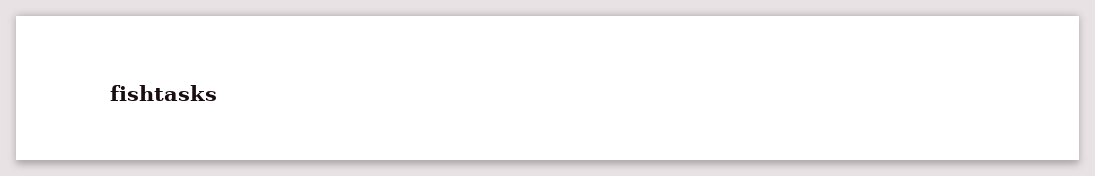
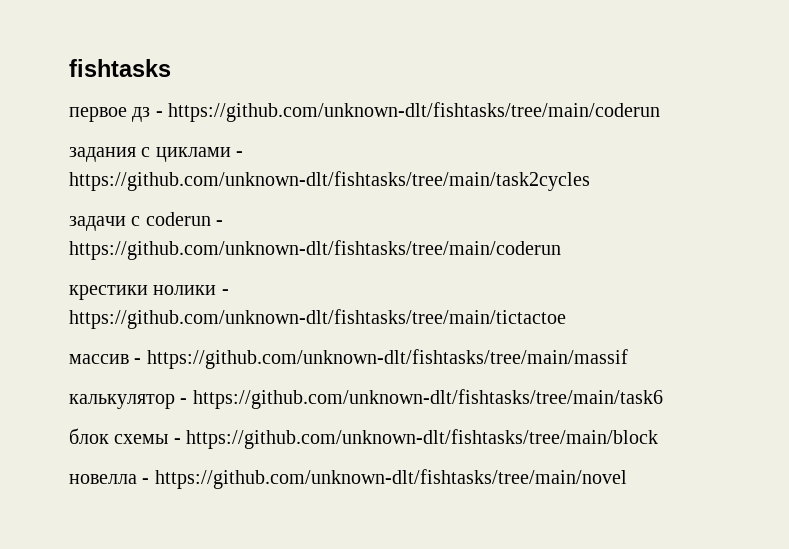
(217, 93) none -> [69,102,661,122] [69,147,244,162] [69,171,590,191] [69,212,224,231] [69,240,561,260] [69,285,229,300] [69,309,566,329] [69,349,628,369] [69,389,663,409] [69,428,659,449] [69,469,627,489] // первое дз - https://github.com/unknown-dlt/fishtasks/tree/main/coderun // задания с циклами - https://github.com/unknown-dlt/fishtasks/tree/main/task2cycles // задачи с coderun - https://github.com/unknown-dlt/fishtasks/tree/main/coderun // крестики нолики - https://github.com/unknown-dlt/fishtasks/tree/main/tictactoe // массив - https://github.com/unknown-dlt/fishtasks/tree/main/massif // калькулятор - https://github.com/unknown-dlt/fishtasks/tree/main/task6 // блок схемы - https://github.com/unknown-dlt/fishtasks/tree/main/block // новелла - https://github.com/unknown-dlt/fishtasks/tree/main/novel

